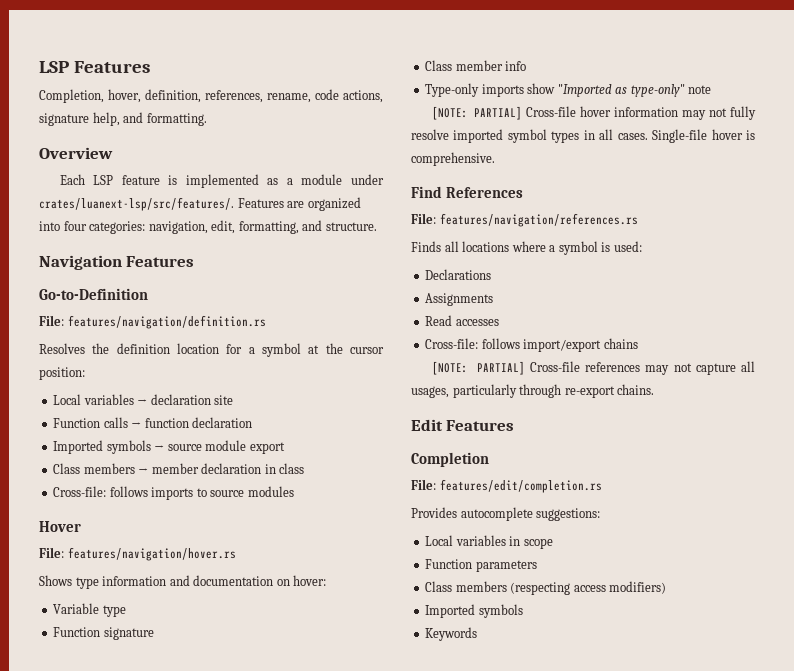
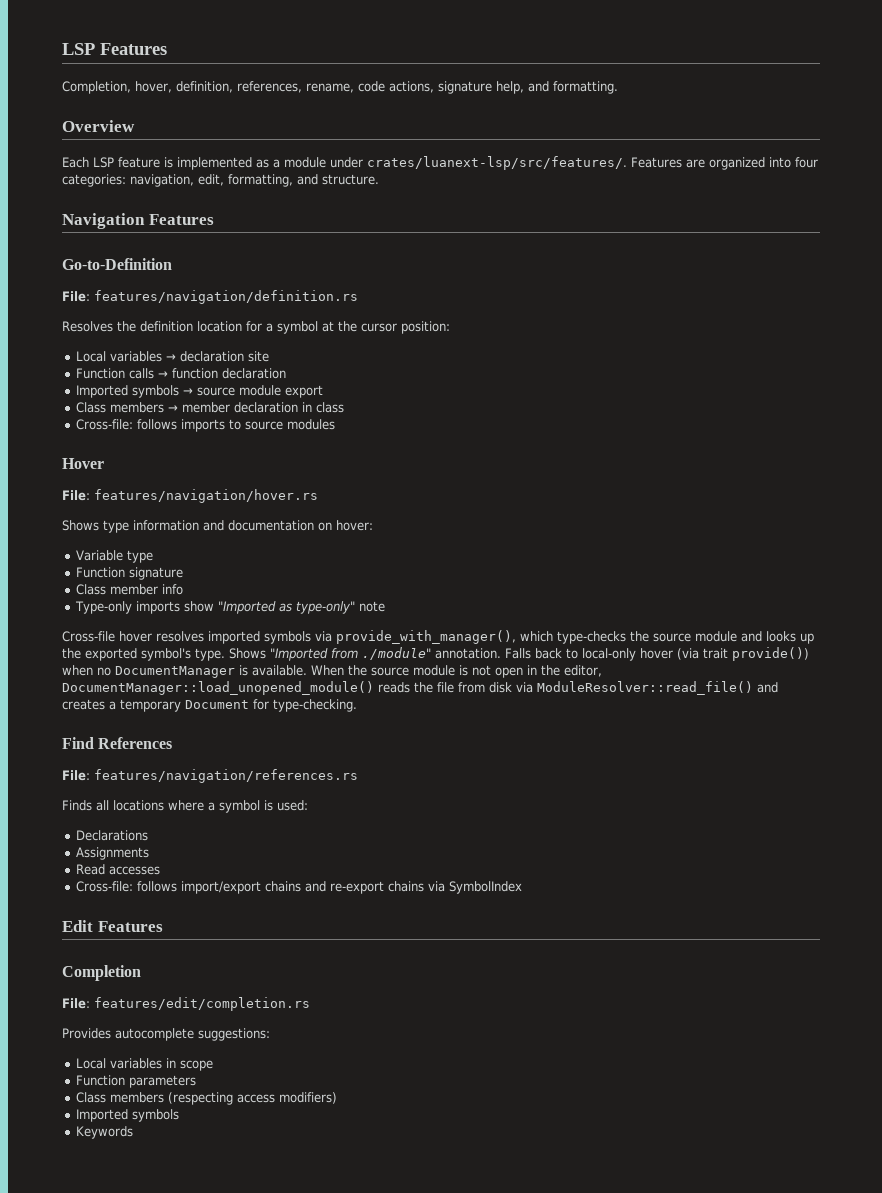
[431,106,756,120] [411,129,756,143] [411,152,495,166] [NOTE: PARTIAL] Cross-file hover information may not fully resolve imported symbol types in all cases. Single-file hover is comprehensive. -> [62,630,814,644] [62,647,809,661] [62,665,602,678] [62,681,778,695] [62,699,357,712] Cross-file hover resolves imported symbols via provide_with_manager(), which type-checks the source module and looks up the exported symbol's type. Shows "Imported from ./module" annotation. Falls back to local-only hover (via trait provide()) when no DocumentManager is available. When the source module is not open in the editor, DocumentManager::load_unopened_module() reads the file from disk via ModuleResolver::read_file() and creates a temporary Document for type-checking.
[431,361,755,375] [411,384,655,398] // [NOTE: PARTIAL] Cross-file references may not capture all usages, particularly through re-export chains. -> [305,881,523,894] and re-export chains via SymbolIndex

